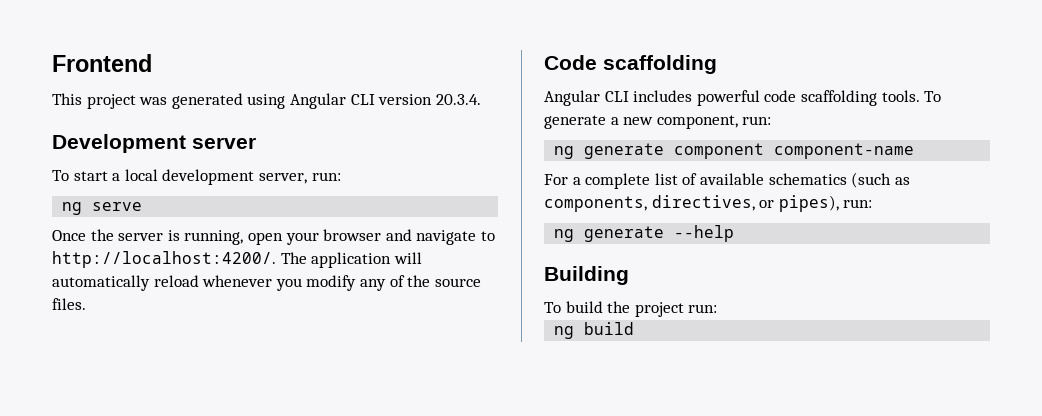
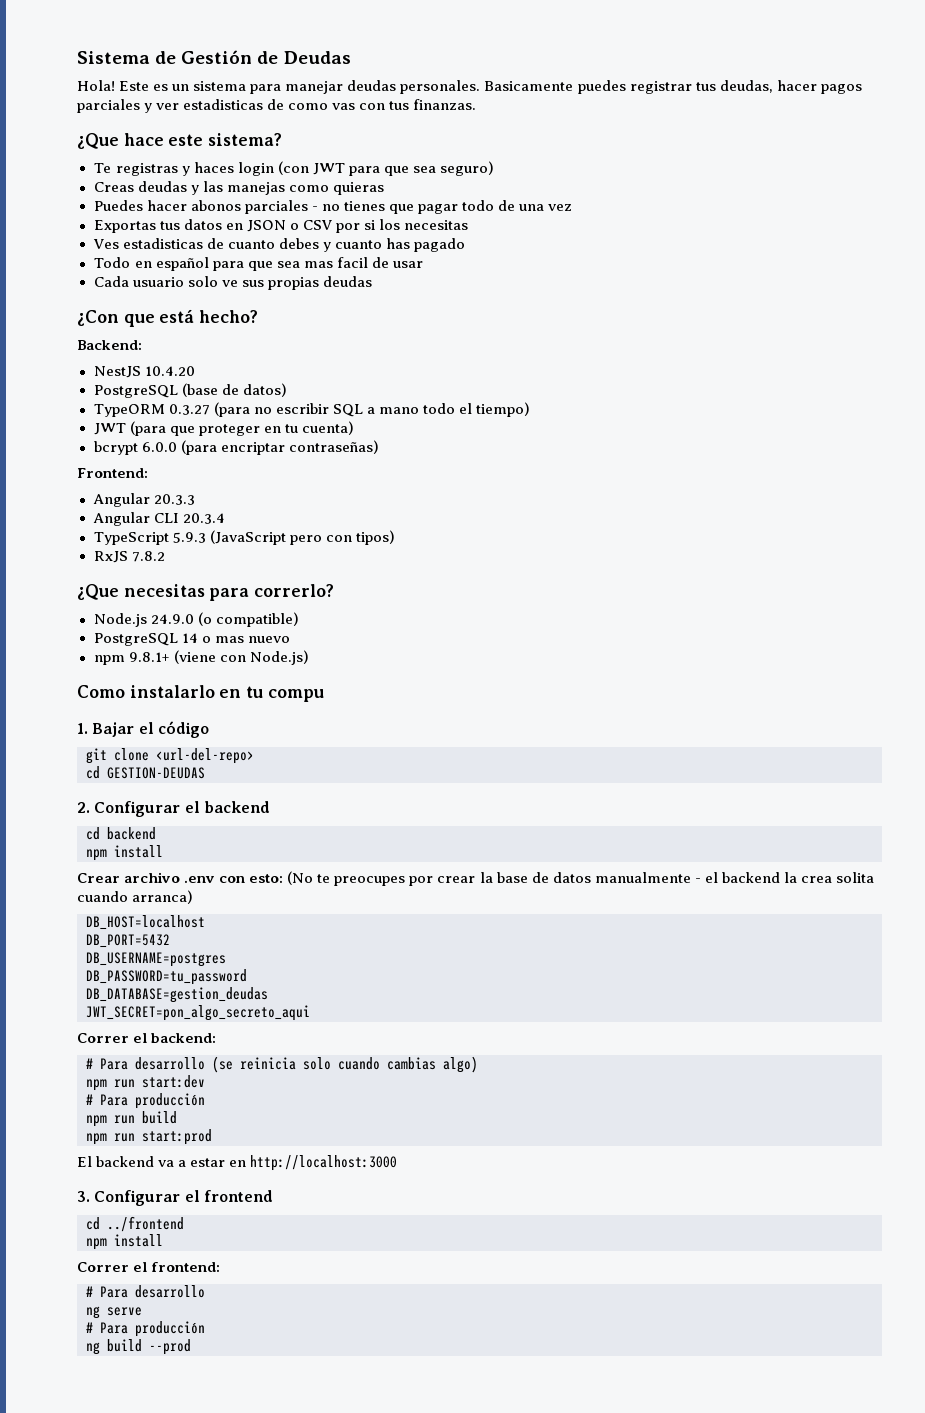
[52,54,152,72] [52,93,481,109] [52,134,256,153] [52,169,341,185] [62,202,143,215] [52,229,495,245] [52,251,422,268] [52,275,481,291] [52,298,86,310] [544,55,717,74] [544,90,942,106] [544,115,772,129] [554,143,915,159] [544,172,910,189] [544,195,873,212] [554,225,735,242] [544,266,629,285] [544,301,718,317] Frontend // This project was generated using Angular CLI version 20.3.4. // Development server // To start a local development server, run: // ng serve // Once the server is running, open your browser and navigate to http://localhost:4200/. The application will automatically reload whenever you modify any of the source files. // Code scaffolding // Angular CLI includes powerful code scaffolding tools. To generate a new component, run: // ng generate component component-name // For a complete list of available schematics (such as components, directives, or pipes), run: // ng generate --help // Building // To build the project run: -> [77,50,351,64] [77,80,862,94] [77,99,477,113] [77,133,283,149] [93,161,494,176] [93,181,384,195] [93,200,573,214] [93,219,469,233] [92,238,465,252] [93,257,423,271] [93,276,372,290] [77,309,259,327] [77,340,142,350] [93,366,195,378] [93,383,287,398] [93,402,531,417] [93,421,354,436] [93,440,379,455] [77,468,148,478] [92,493,195,507] [92,512,225,526] [93,530,395,545] [93,551,165,563] [77,584,335,601] [93,612,299,627] [93,633,290,646] [93,650,309,665] [77,685,324,702] [77,721,209,738] [86,748,254,764] [86,766,205,779] [77,801,270,817] [86,827,156,840] [86,845,163,861] [77,871,874,886] [77,890,194,904] [86,915,205,930] [86,934,170,948] [86,952,226,967] [86,969,247,985] [86,987,268,1003] [86,1005,310,1021] [77,1033,217,1043] [86,1056,478,1073] [86,1075,205,1091] [86,1093,205,1109] [86,1111,177,1127] [86,1129,212,1145] [77,1155,398,1171] [77,1190,273,1206] [86,1216,184,1232] [86,1234,163,1250] [77,1262,221,1272] [86,1285,205,1298] [86,1306,142,1319] [86,1321,205,1337] Sistema de Gestión de Deudas // Hola! Este es un sistema para manejar deudas personales. Basicamente puedes registrar tus deudas, hacer pagos parciales y ver estadisticas de como vas con tus finanzas. // ¿Que hace este sistema? // Te registras y haces login (con JWT para que sea seguro) // Creas deudas y las manejas como quieras // Puedes hacer abonos parciales - no tienes que pagar todo de una vez // Exportas tus datos en JSON o CSV por si los necesitas // Ves estadisticas de cuanto debes y cuanto has pagado // Todo en español para que sea mas facil de usar // Cada usuario solo ve sus propias deudas // ¿Con que está hecho? // Backend: // NestJS 10.4.20 // PostgreSQL (base de datos) // TypeORM 0.3.27 (para no escribir SQL a mano todo el tiempo) // JWT (para que proteger en tu cuenta) // bcrypt 6.0.0 (para encriptar contraseñas) // Frontend: // Angular 20.3.3 // Angular CLI 20.3.4 // TypeScript 5.9.3 (JavaScript pero con tipos) // RxJS 7.8.2 // ¿Que necesitas para correrlo? // Node.js 24.9.0 (o compatible) // PostgreSQL 14 o mas nuevo // npm 9.8.1+ (viene con Node.js) // Como instalarlo en tu compu // 1. Bajar el código // git clone <url-del-repo> // cd GESTION-DEUDAS // 2. Configurar el backend // cd backend // npm install // Crear archivo .env con esto: (No te preocupes por crear la base de datos manualmente - el backend la crea solita cuando arranca) // DB_HOST=localhost // DB_PORT=5432 // DB_USERNAME=postgres // DB_PASSWORD=tu_password // DB_DATABASE=gestion_deudas // JWT_SECRET=pon_algo_secreto_aqui // Correr el backend: // # Para desarrollo (se reinicia solo cuando cambias algo) // npm run start:dev // # Para producción // npm run build // npm run start:prod // El backend va a estar en http://localhost:3000 // 3. Configurar el frontend // cd ../frontend // npm install // Correr el frontend: // # Para desarrollo // ng serve // # Para producción
(635, 328) none -> [149,1339,191,1355] --prod

